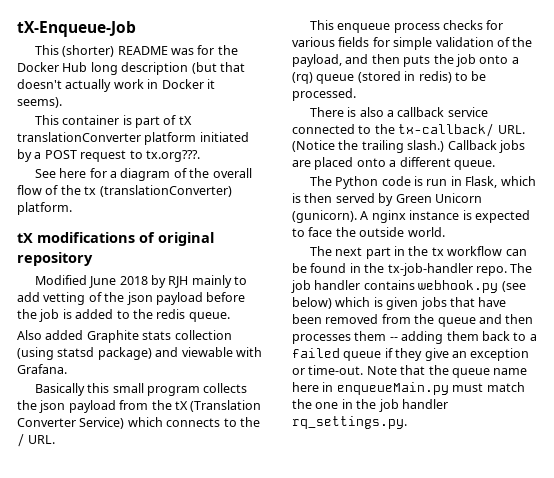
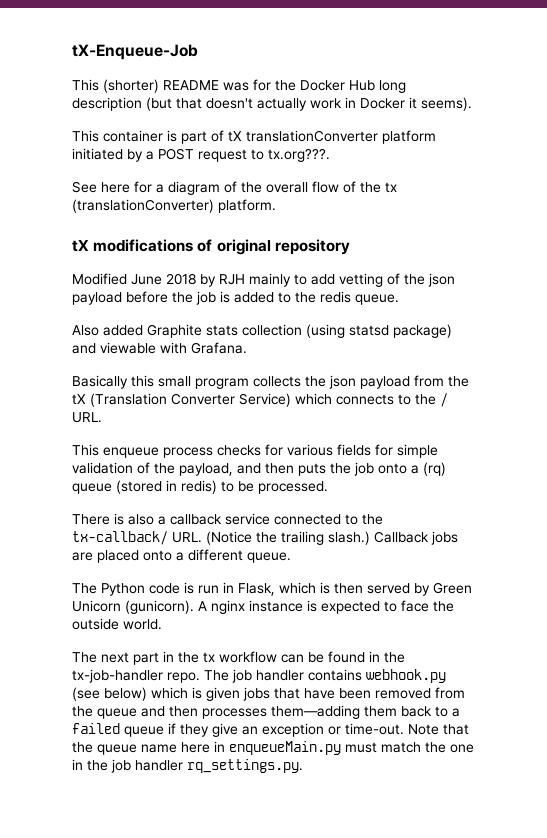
[354,331,444,344] them -- adding -> [271,705,360,719] them—adding

